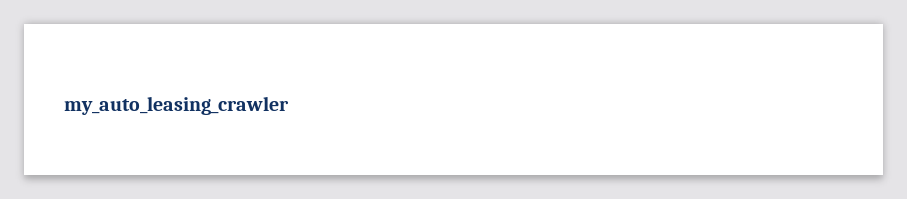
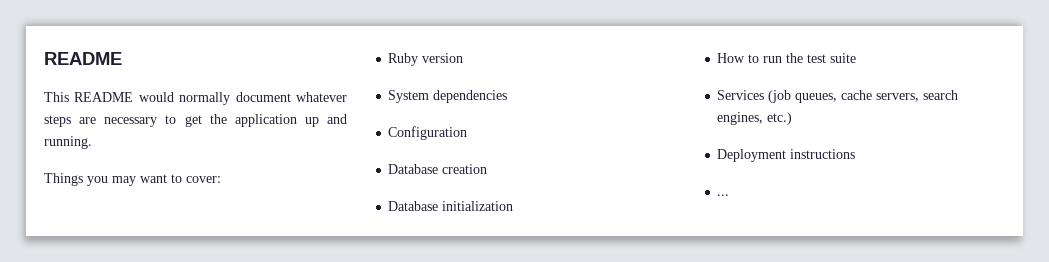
[64,96,289,115] my_auto_leasing_crawler -> [44,52,122,65] [44,92,347,105] [44,114,347,127] [44,136,92,149] [44,173,221,186] [388,53,464,66] [388,90,508,103] [388,126,468,140] [388,164,488,174] [388,201,514,211] [717,53,857,63] [717,90,959,103] [717,112,793,125] [717,149,856,162] [717,194,730,196] README // This README would normally document whatever steps are necessary to get the application up and running. // Things you may want to cover: // Ruby version // System dependencies // Configuration // Database creation // Database initialization // How to run the test suite // Services (job queues, cache servers, search engines, etc.) // Deployment instructions // ...

